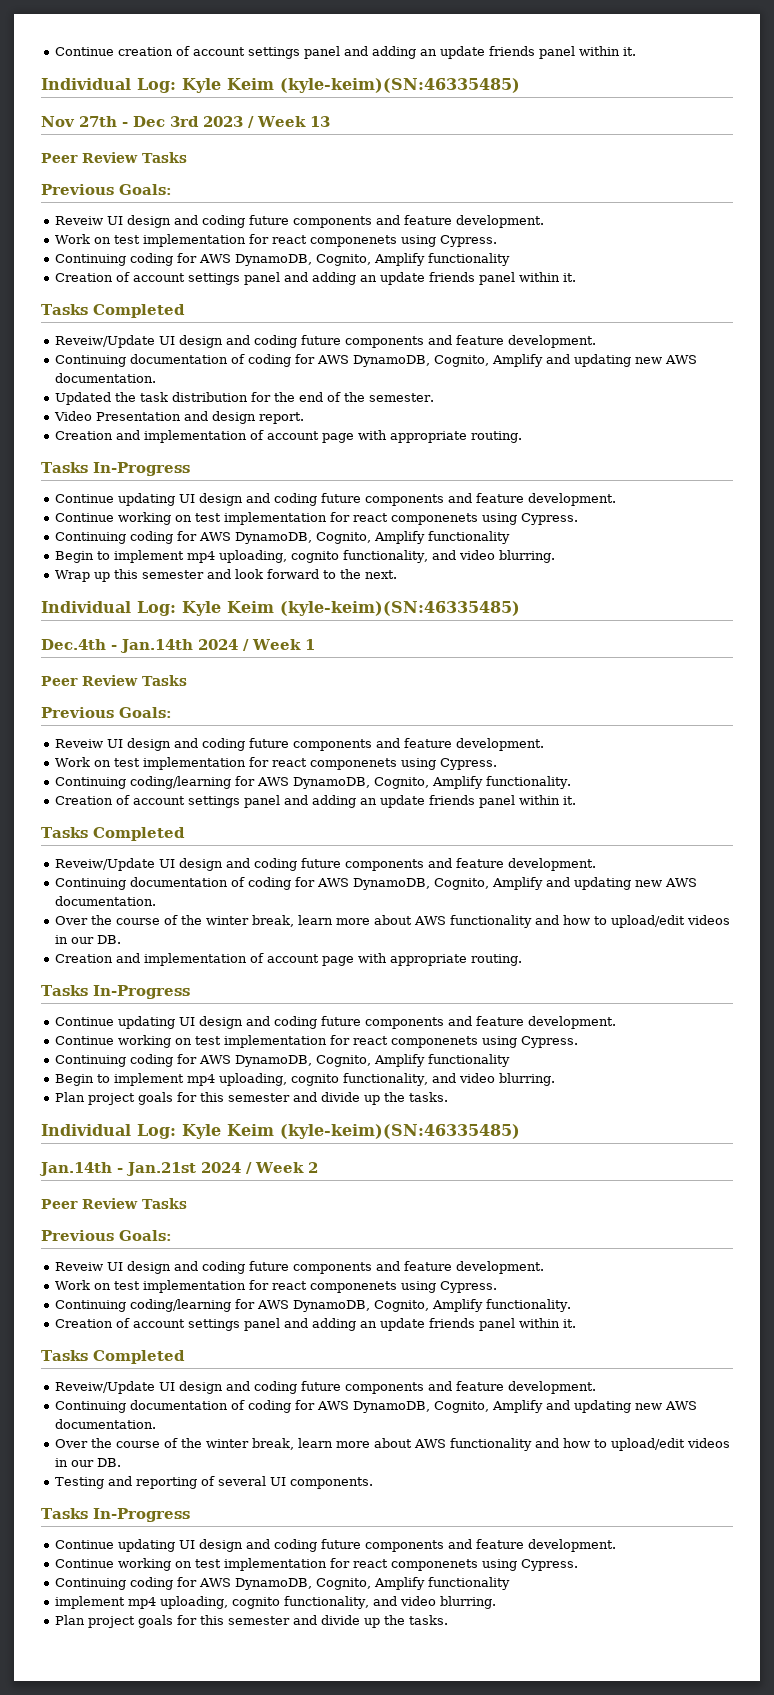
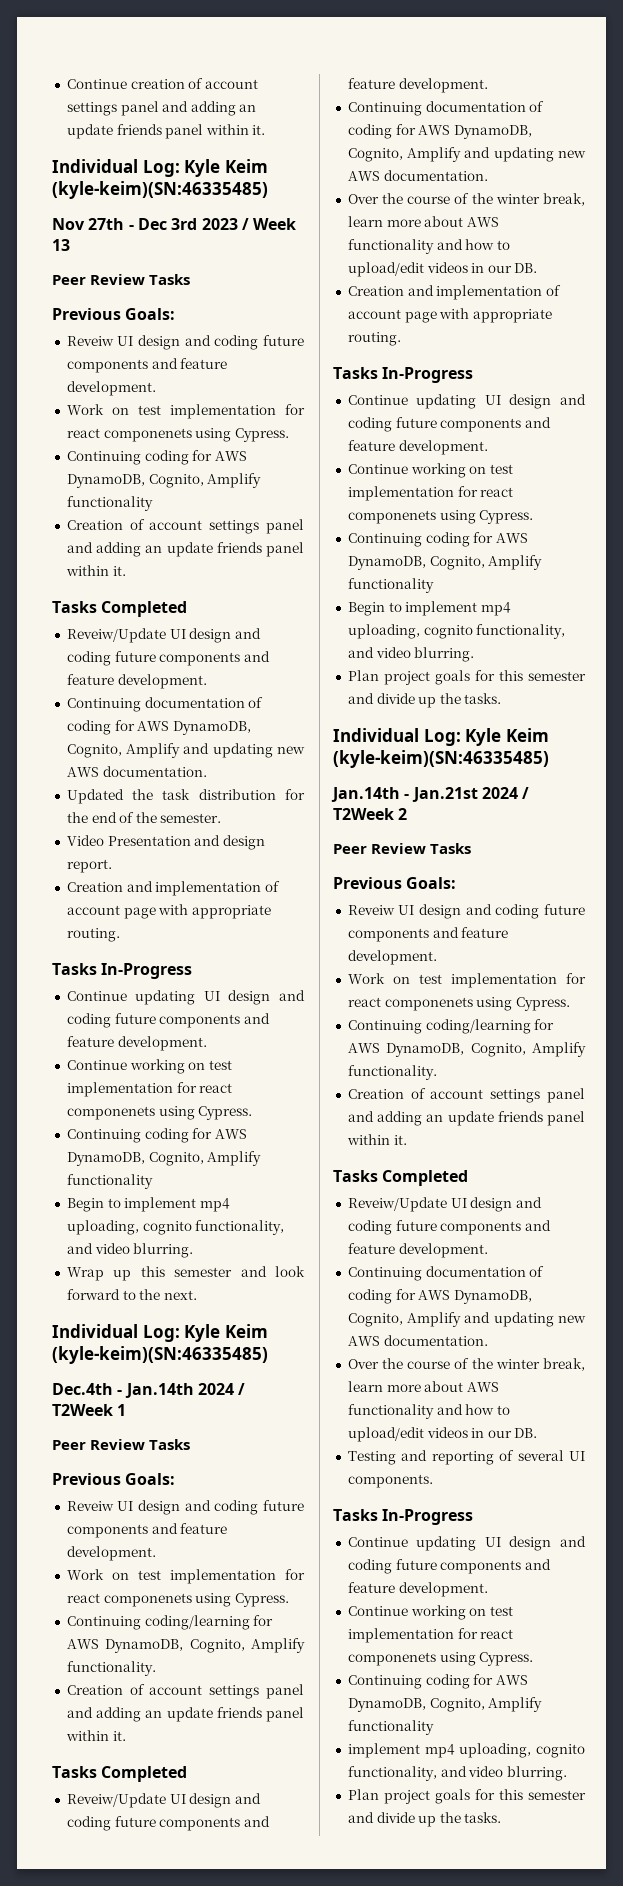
[252,639,301,650] Week -> [52,1404,113,1416] T2Week
[255,1162,304,1173] Week -> [333,808,394,820] T2Week

